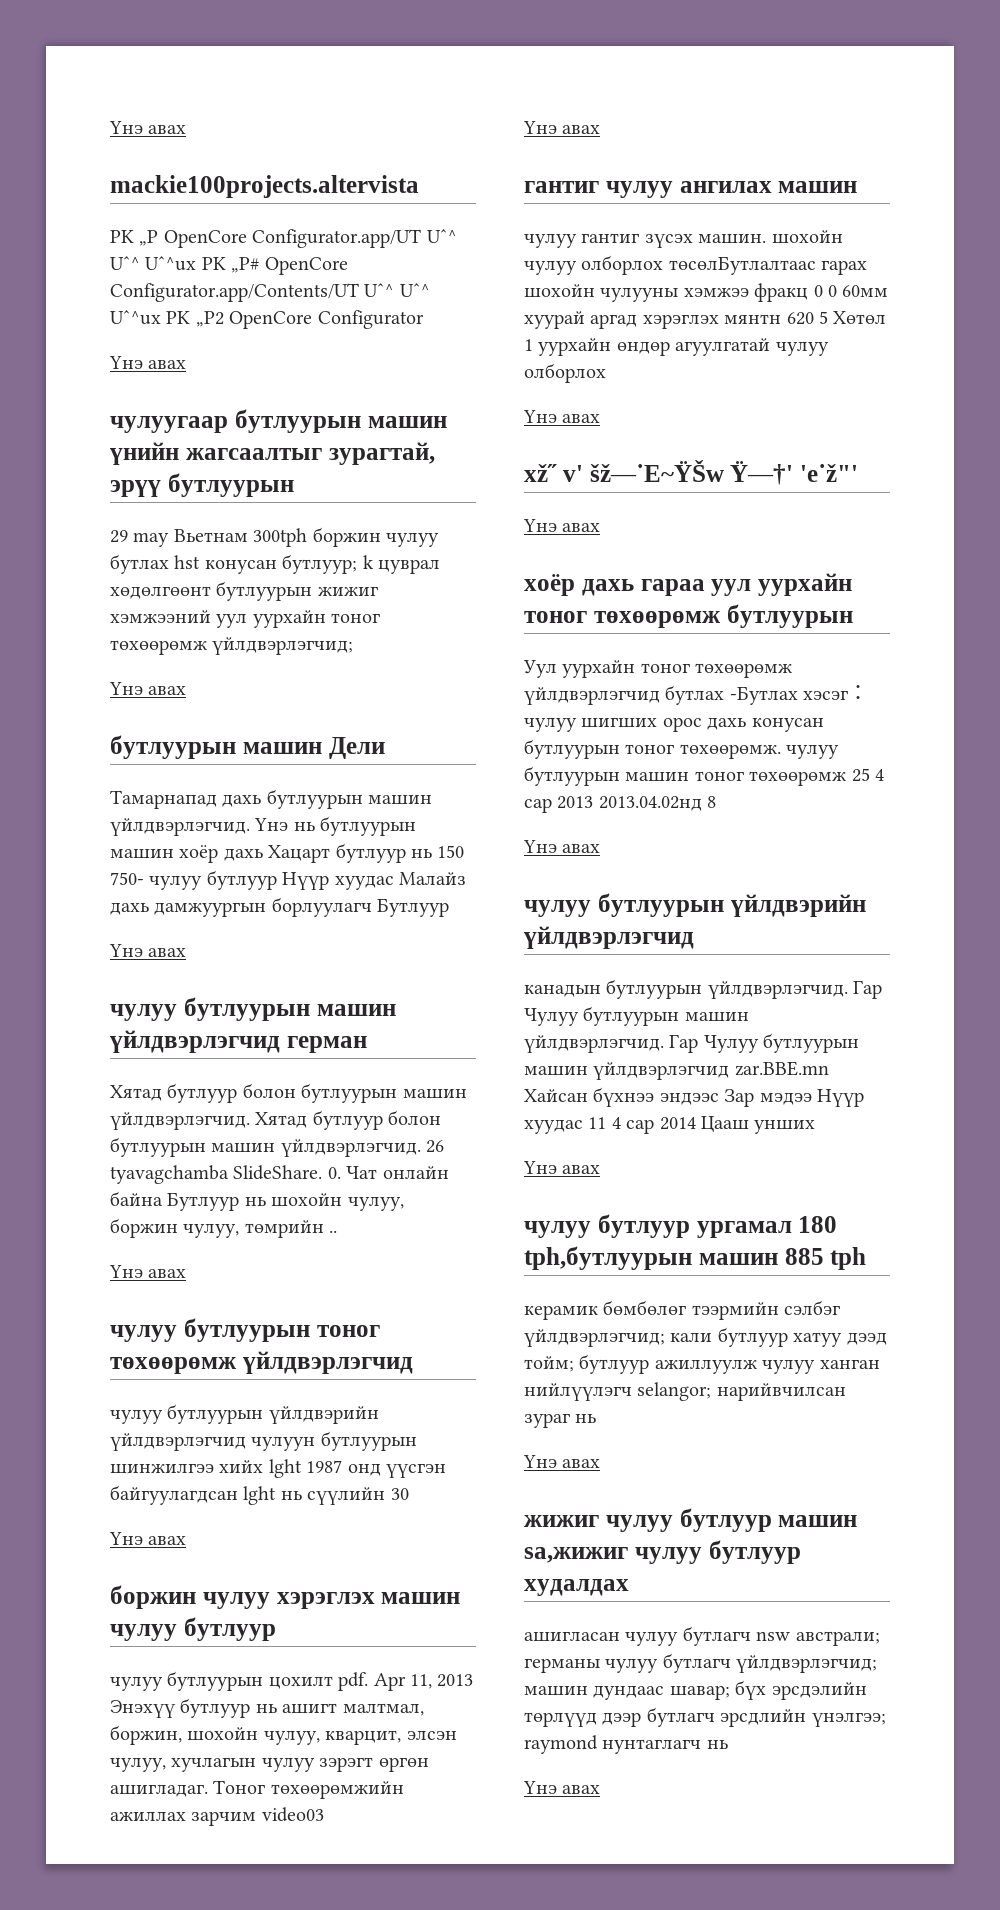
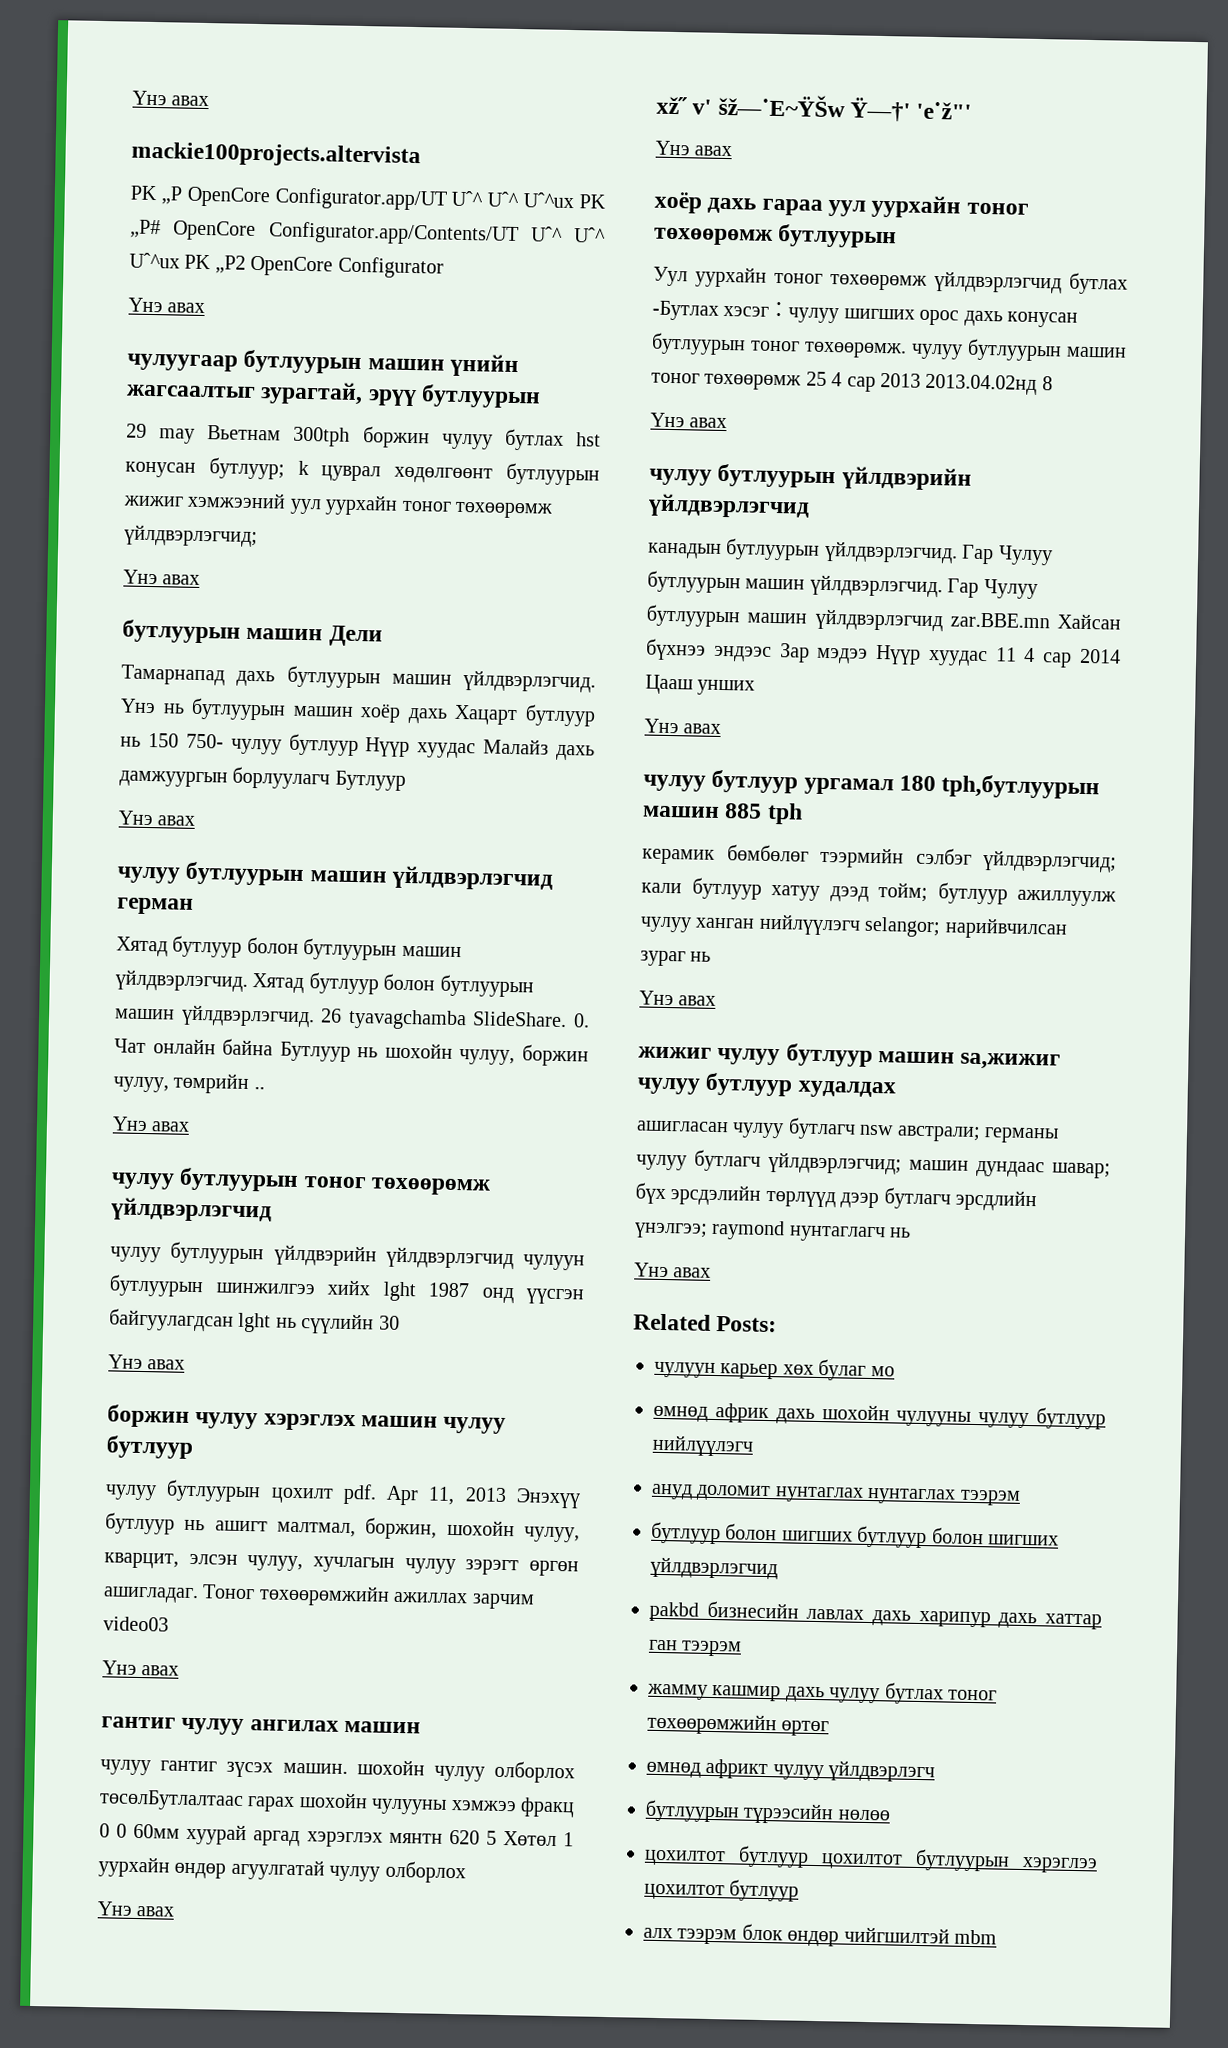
(601, 1789) none -> [633,1313,778,1333] [654,1358,895,1381] [653,1403,1106,1430] [652,1434,754,1457] [651,1483,1021,1506] [651,1521,1059,1549] [650,1556,778,1580] [649,1600,1102,1630] [648,1639,743,1657] [647,1682,997,1705] [647,1712,830,1737] [646,1758,936,1783] [645,1799,890,1825] [644,1845,1098,1874] [644,1879,800,1902] [643,1923,997,1947] // Related Posts: // чулуун карьер хөх булаг мо // өмнөд африк дахь шохойн чулууны чулуу бутлуур нийлүүлэгч // ануд доломит нунтаглах нунтаглах тээрэм // бутлуур болон шигших бутлуур болон шигших үйлдвэрлэгчид // pakbd бизнесийн лавлах дахь харипур дахь хаттар ган тээрэм // жамму кашмир дахь чулуу бутлах тоног төхөөрөмжийн өртөг // өмнөд африкт чулуу үйлдвэрлэгч // бутлуурын түрээсийн нөлөө // цохилтот бутлуур цохилтот бутлуурын хэрэглээ цохилтот бутлуур // алх тээрэм блок өндөр чийгшилтэй mbm

